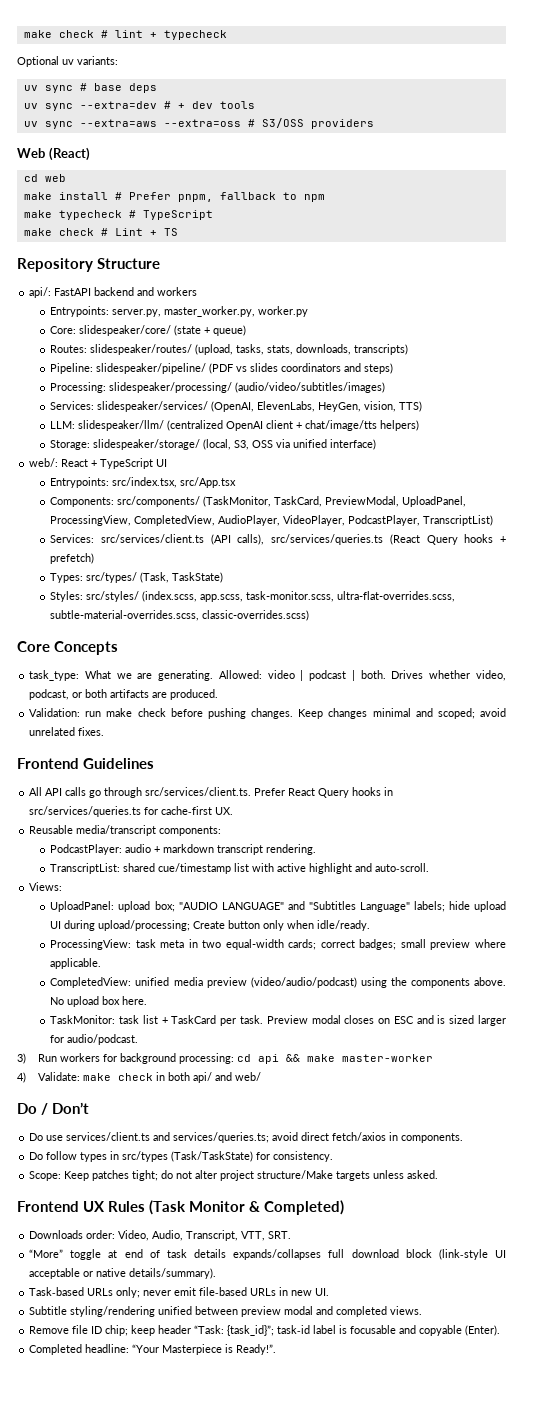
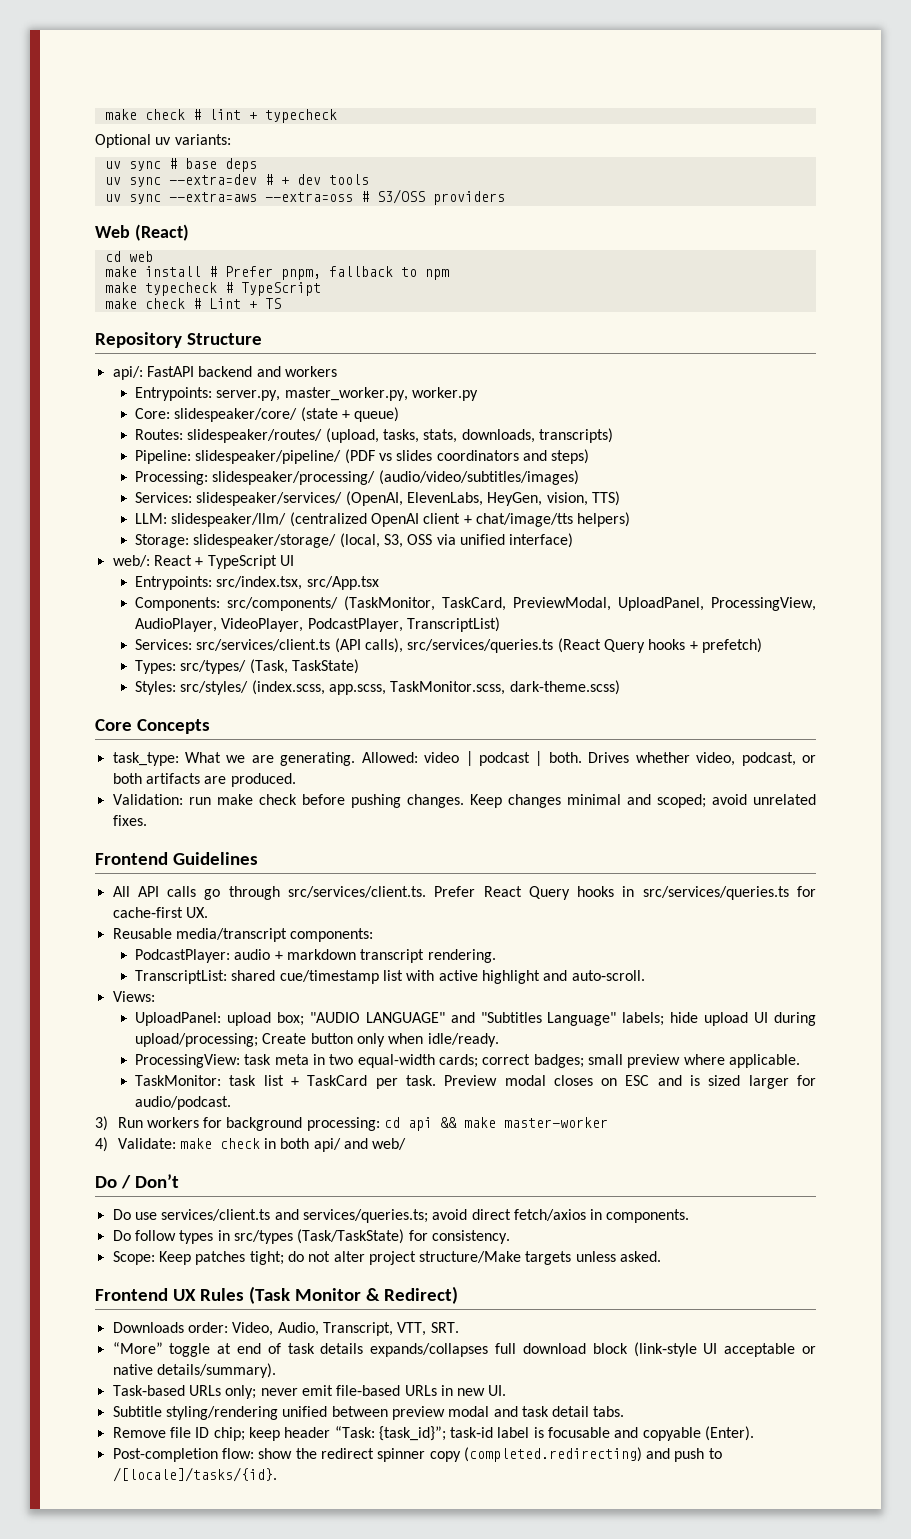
[134,515,216,526] CompletedView, -> (816, 604) none
[246,591,456,602] [50,610,310,621] task-monitor.scss, ultra-flat-overrides.scss, subtle-material-overrides.scss, classic-overrides.scss) -> [390,680,620,695] TaskMonitor.scss, dark-theme.scss)
[50,977,507,988] [50,996,148,1007] // CompletedView: unified media preview (video/audio/podcast) using the components above. No upload box here. -> (800, 1061) none
[264,1200,345,1215] Completed) -> [383,1286,458,1304] Redirect)
[336,1306,423,1317] completed views. -> [521,1406,625,1417] task detail tabs.
[29,1344,277,1355] Completed headline: “Your Masterpiece is Ready!”. -> [112,1447,722,1462] [112,1467,277,1482] Post-completion flow: show the redirect spinner copy (completed.redirecting) and push to /[locale]/tasks/{id}.

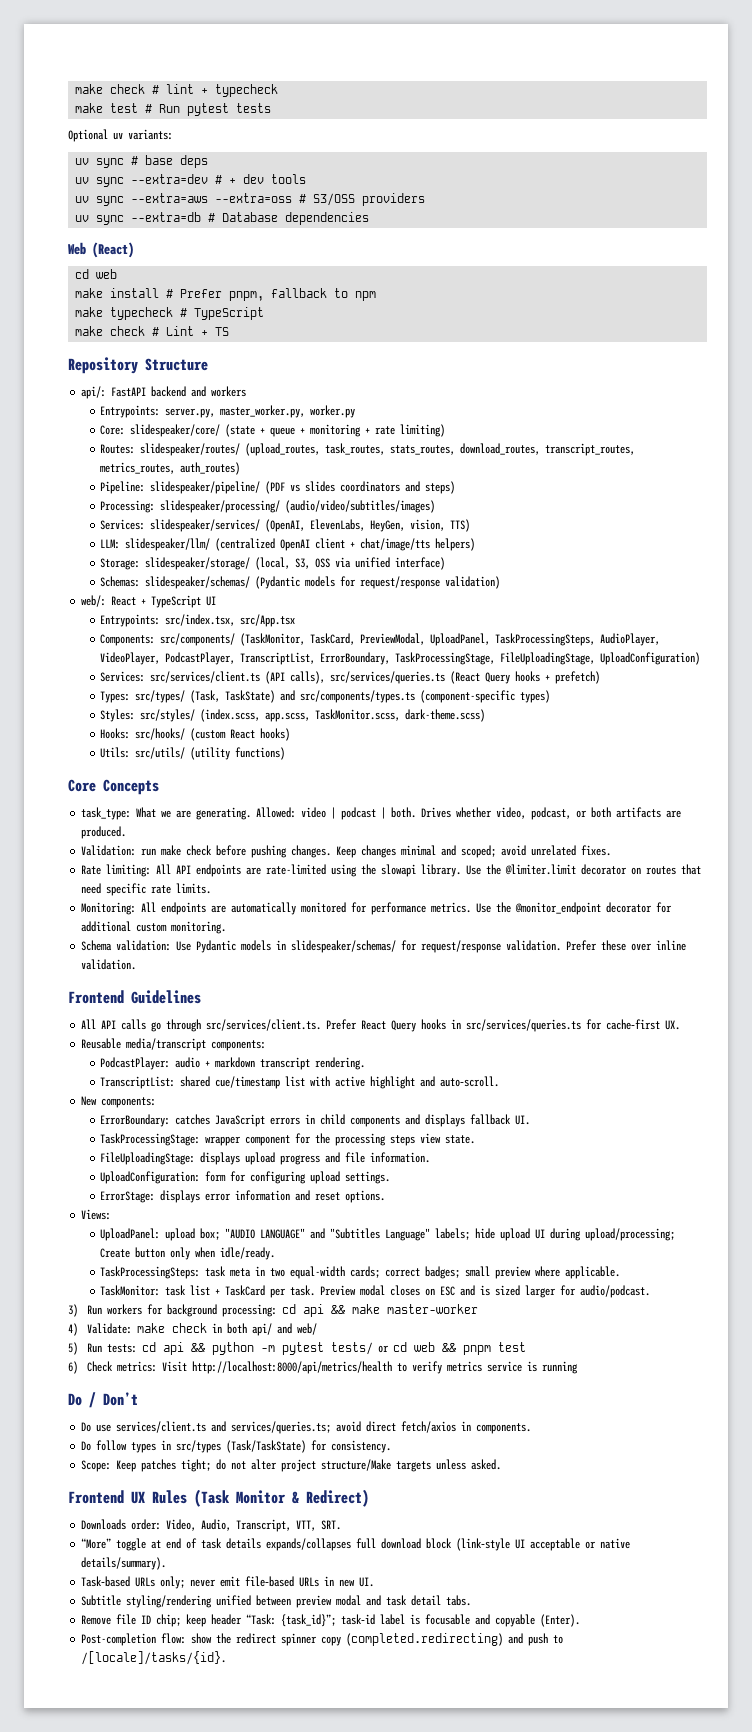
(337, 116) none -> [75,103,272,116] // make test # Run pytest tests
(505, 198) none -> [75,212,370,225] // uv sync --extra=db # Database dependencies
[354,407,400,422] [135,428,614,443] queue) // Routes: slidespeaker/routes/ (upload, tasks, stats, downloads, transcripts) -> [270,424,446,437] [100,443,636,456] [100,462,241,475] queue + monitoring + rate limiting) // Routes: slidespeaker/routes/ (upload_routes, task_routes, stats_routes, download_routes, transcript_routes, metrics_routes, auth_routes)
(574, 540) none -> [100,576,501,589] // Schemas: slidespeaker/schemas/ (Pydantic models for request/response validation)
[711,597,816,611] ProcessingView, -> [495,633,596,646] TaskProcessingSteps,
[407,617,501,632] TranscriptList) -> [240,652,701,665] TranscriptList, ErrorBoundary, TaskProcessingStage, FileUploadingStage, UploadConfiguration)
(360, 666) none -> [280,690,551,703] and src/components/types.ts (component-specific types)
(620, 687) none -> [100,728,291,741] [100,747,286,760] // Hooks: src/hooks/ (custom React hooks) // Utils: src/utils/ (utility functions)
(147, 820) none -> [81,864,702,877] [81,883,212,896] [81,902,673,915] [81,921,227,934] [81,940,687,953] [81,959,137,970] // Rate limiting: All API endpoints are rate-limited using the slowapi library. Use the @limiter.limit decorator on routes that need specific rate limits. // Monitoring: All endpoints are automatically monitored for performance metrics. Use the @monitor_endpoint decorator for additional custom monitoring. // Schema validation: Use Pydantic models in slidespeaker/schemas/ for request/response validation. Prefer these over inline validation.
(645, 975) none -> [81,1096,157,1108] [100,1114,531,1127] [100,1133,476,1146] [100,1152,431,1165] [100,1171,391,1184] [100,1190,386,1203] // New components: // ErrorBoundary: catches JavaScript errors in child components and displays fallback UI. // TaskProcessingStage: wrapper component for the processing steps view state. // FileUploadingStage: displays upload progress and file information. // UploadConfiguration: form for configuring upload settings. // ErrorStage: displays error information and reset options.
[135,1054,241,1068] ProcessingView: -> [100,1266,201,1279] TaskProcessingSteps:
(407, 1144) none -> [68,1342,527,1355] [68,1361,579,1374] // 5) Run tests: cd api && python -m pytest tests/ or cd web && pnpm test // 6) Check metrics: Visit http://localhost:8000/api/metrics/health to verify metrics service is running

